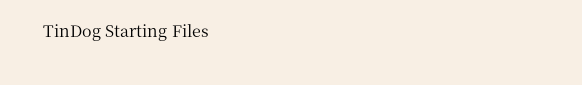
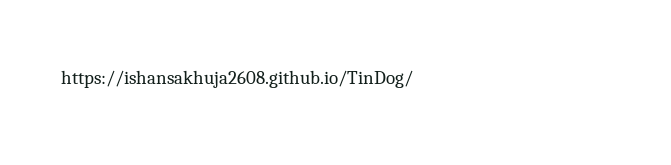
[43,24,209,41] TinDog Starting Files -> [61,70,413,88] https://ishansakhuja2608.github.io/TinDog/

